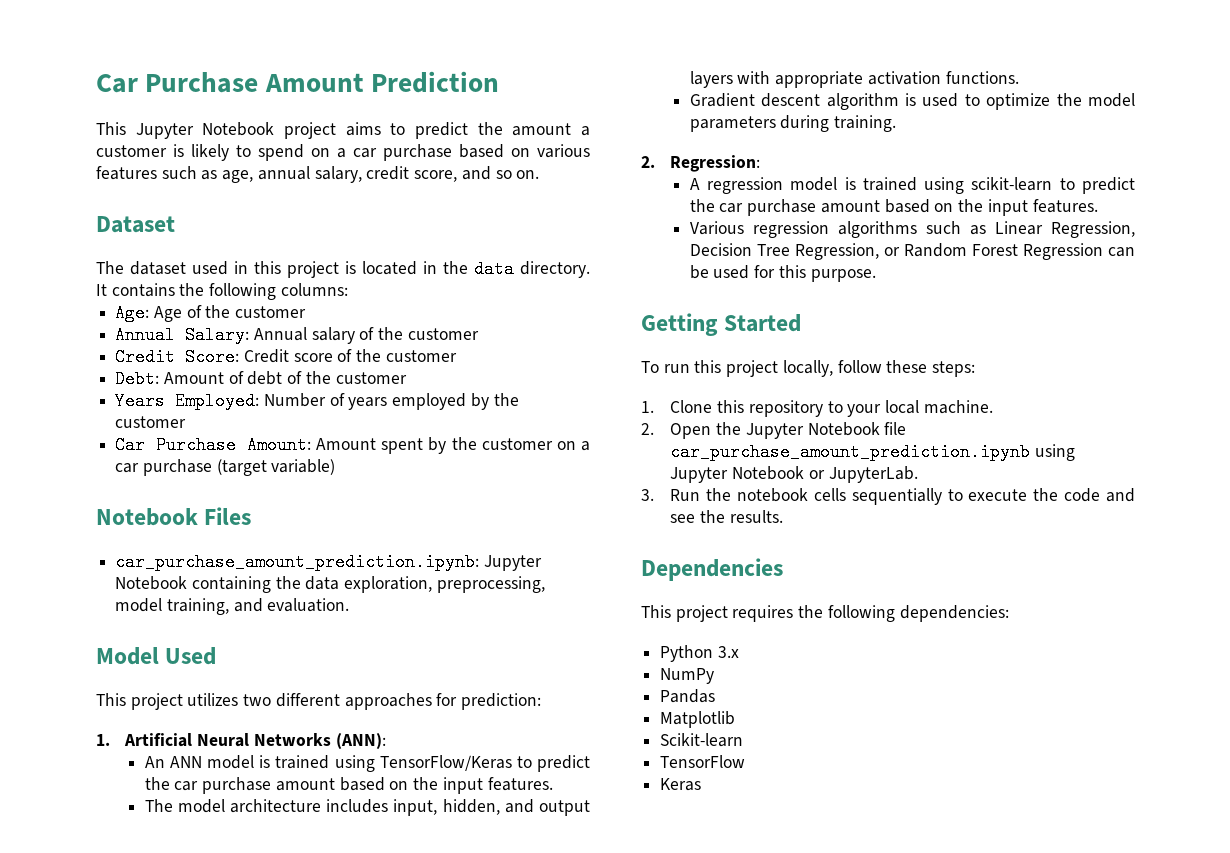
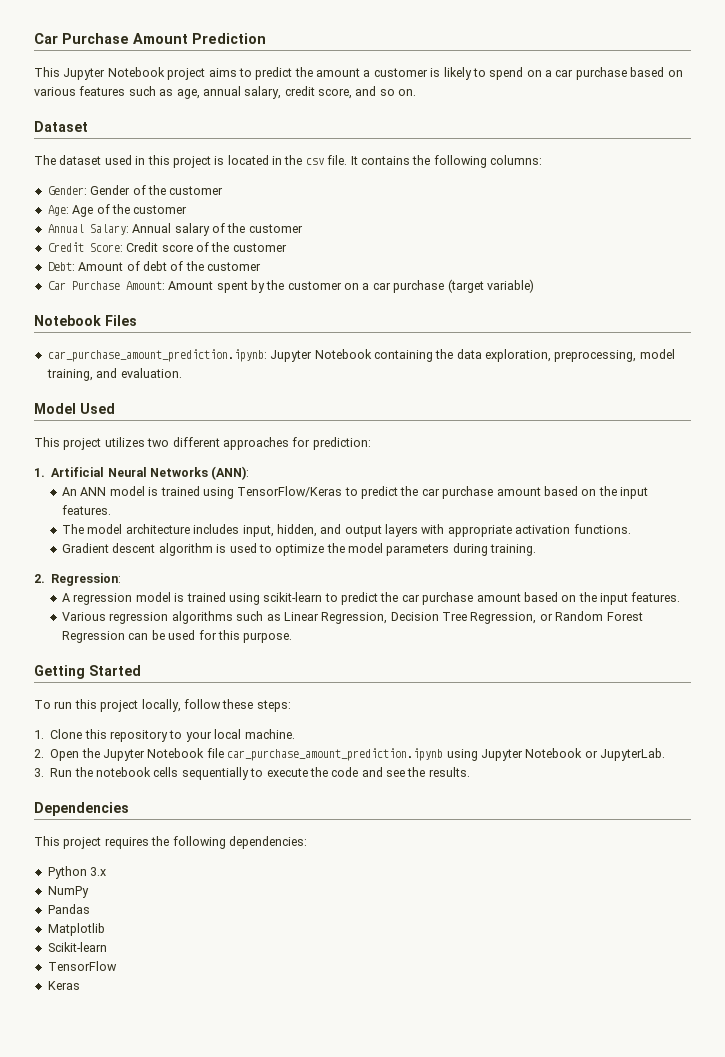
[474,260,590,278] data directory. -> [305,155,348,165] csv file.
(348, 289) none -> [47,185,224,195] // Gender: Gender of the customer
[115,392,519,410] [115,416,187,428] // Years Employed: Number of years employed by the customer -> (261, 266) none

